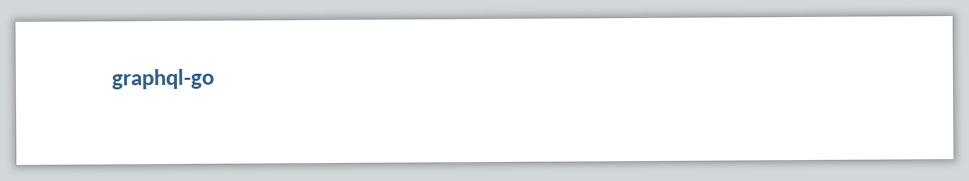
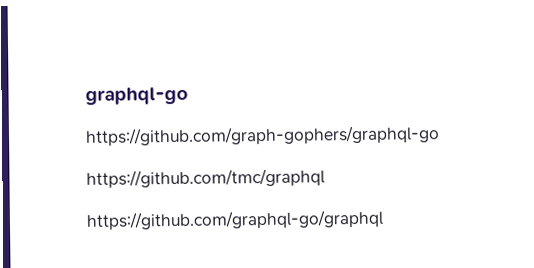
(214, 79) none -> [85,125,440,146] [86,168,325,188] [86,209,384,230] // https://github.com/graph-gophers/graphql-go // https://github.com/tmc/graphql // https://github.com/graphql-go/graphql

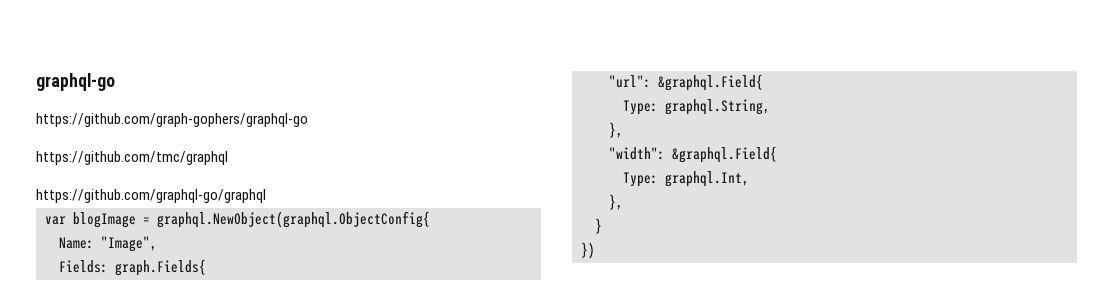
(384, 219) none -> [45,211,430,228] [59,236,157,252] [59,259,206,276] [609,74,763,91] [623,99,770,115] [609,122,623,138] [609,146,777,163] [623,171,749,187] [609,194,623,210] [595,218,602,234] [581,242,595,259] // var blogImage = graphql.NewObject(graphql.ObjectConfig{ // Name: "Image", // Fields: graph.Fields{ // "url": &graphql.Field{ // Type: graphql.String, // }, // "width": &graphql.Field{ // Type: graphql.Int, // }, // } // })

